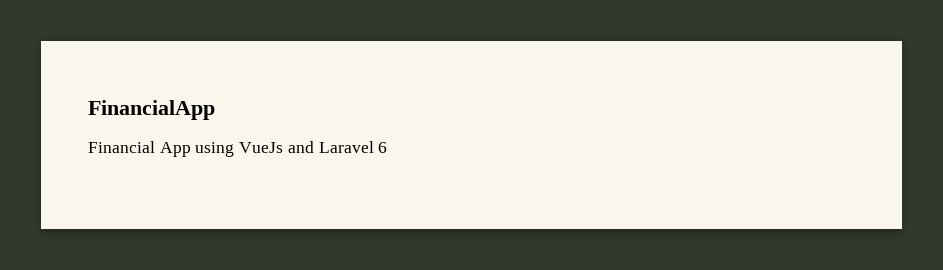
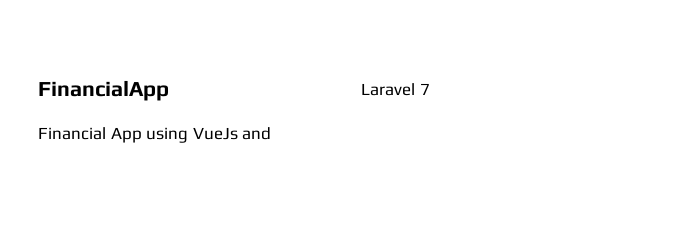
[378,142,388,153] 6 -> [419,83,430,95] 7

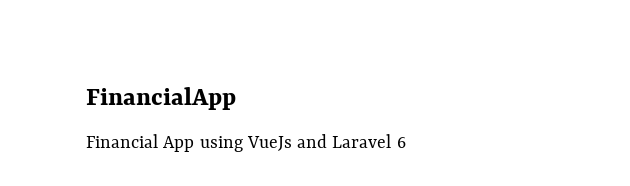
[419,83,430,95] 7 -> [396,137,406,148] 6

